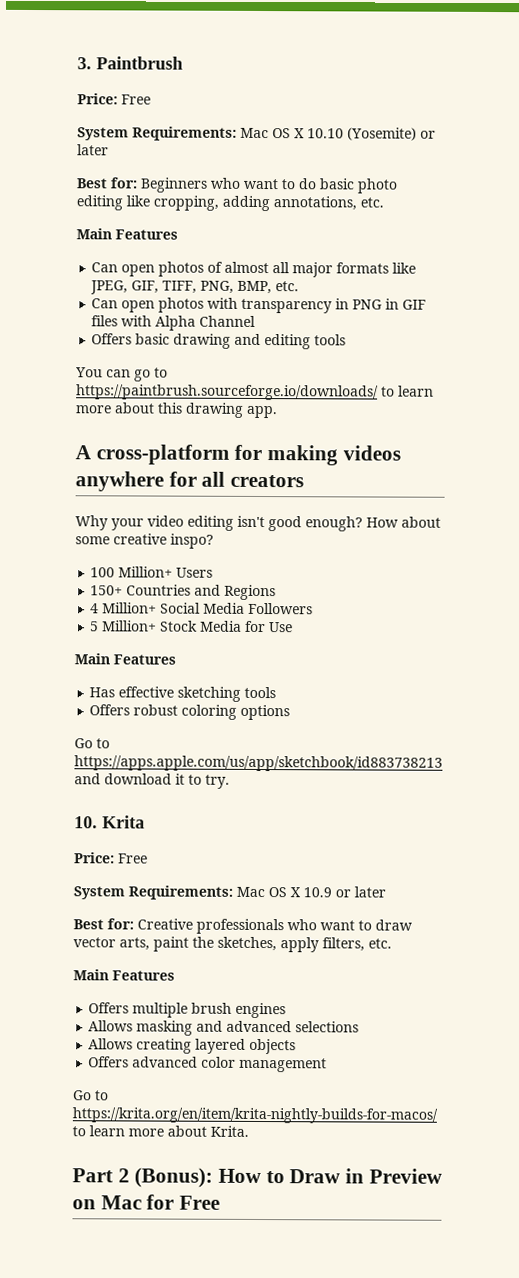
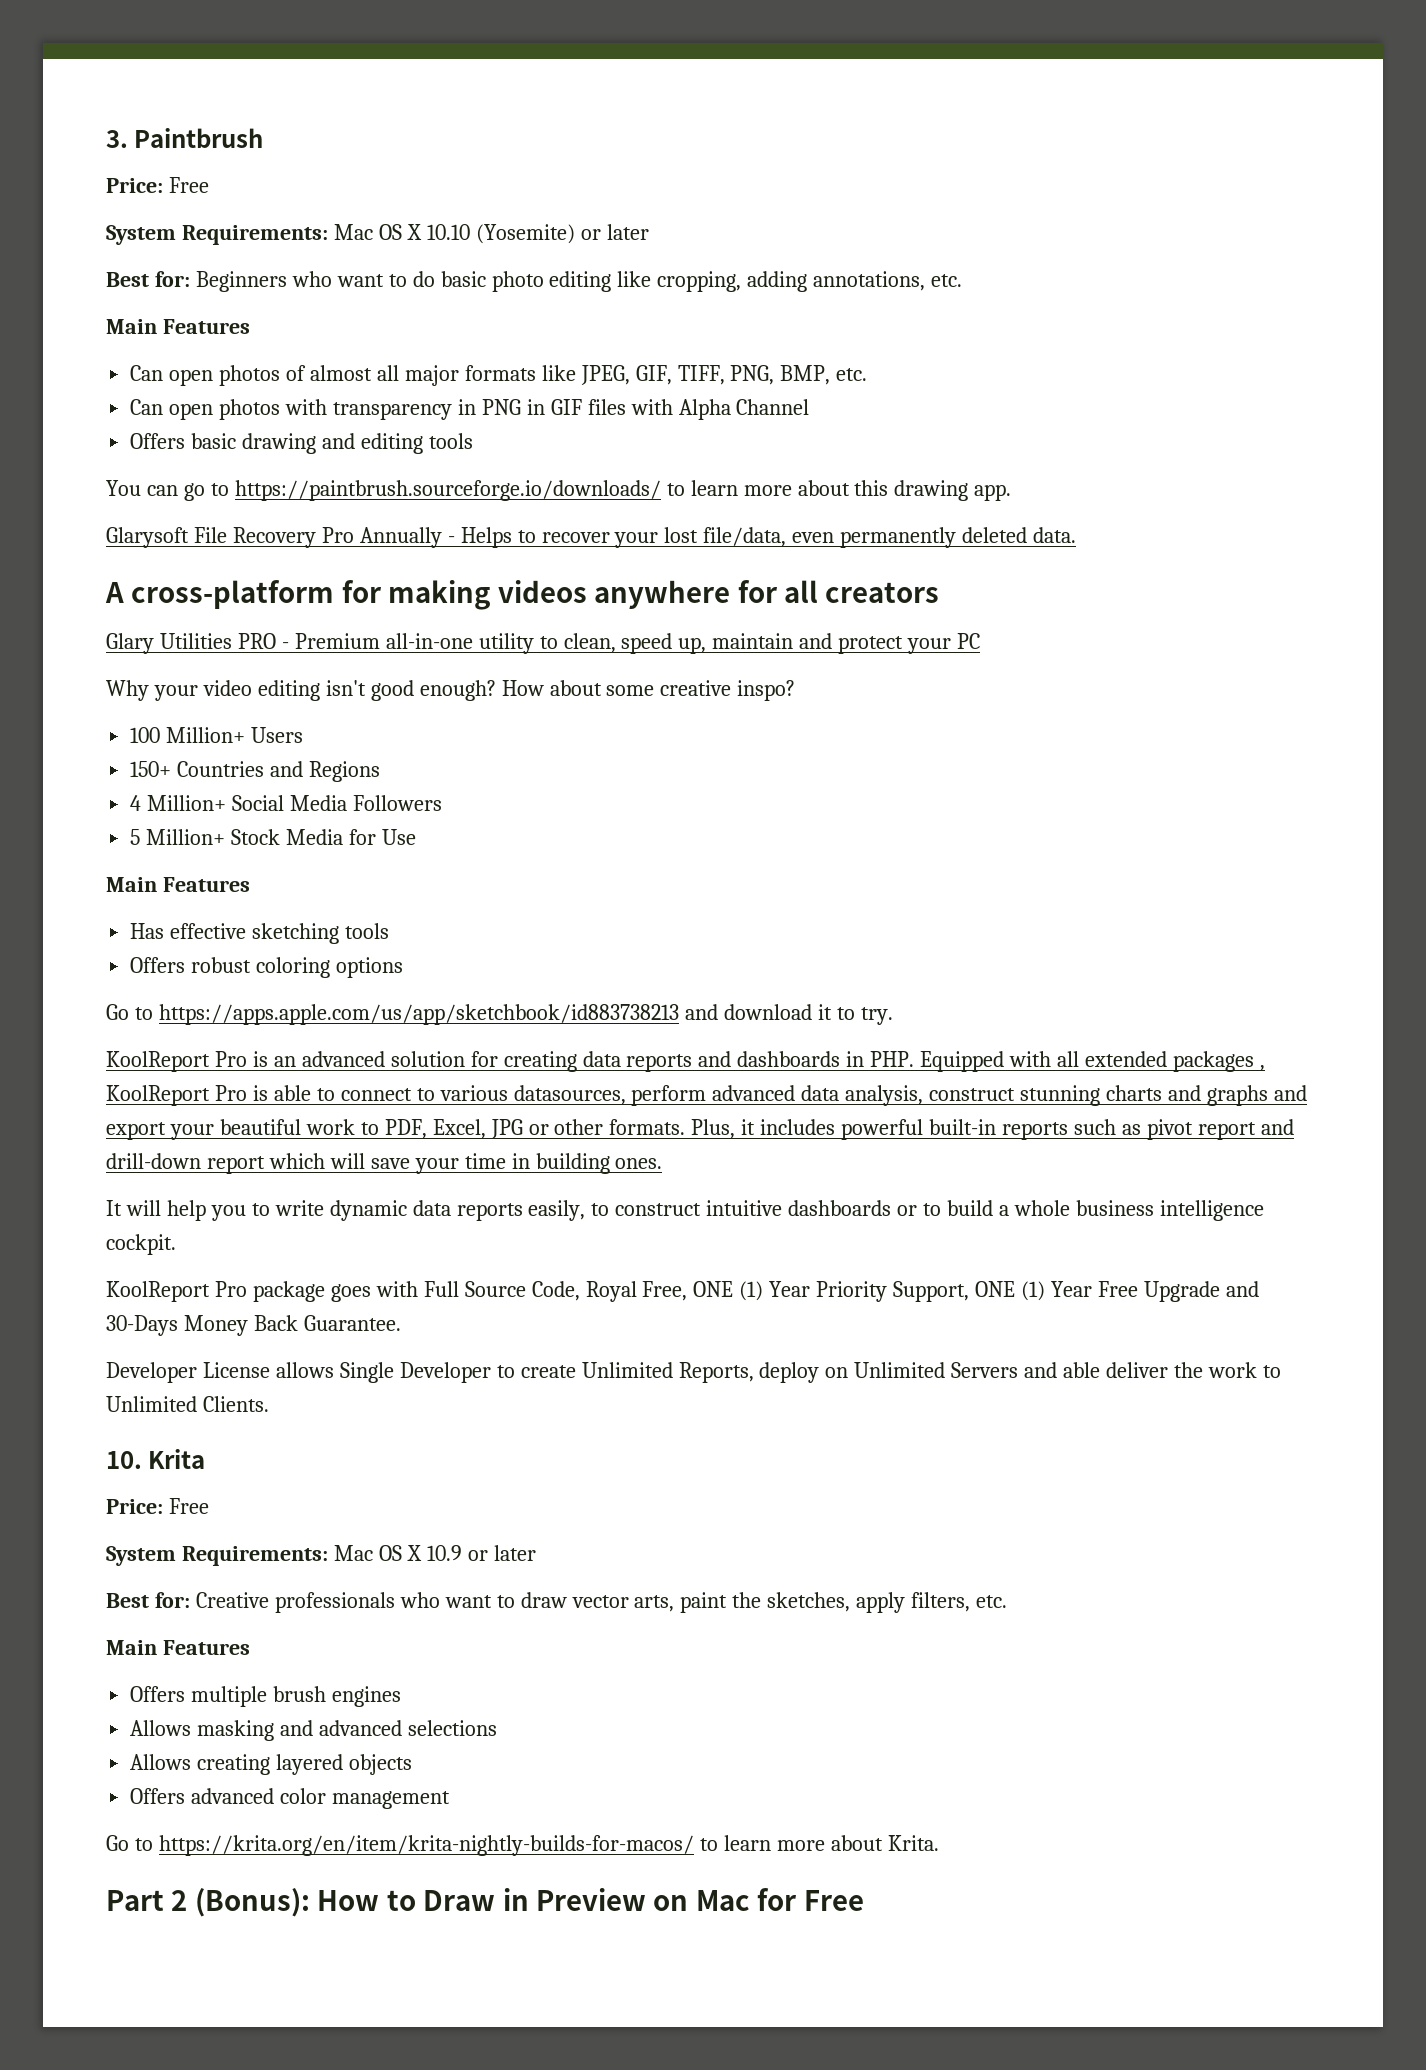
(278, 412) none -> [106,527,1077,548] // Glarysoft File Recovery Pro Annually - Helps to recover your lost file/data, even permanently deleted data.
(305, 481) none -> [106,633,981,654] // Glary Utilities PRO - Premium all-in-one utility to clean, speed up, maintain and protect your PC
(230, 781) none -> [106,1051,1265,1072] [106,1085,1307,1106] [106,1119,1294,1140] [106,1153,663,1174] [106,1200,1264,1221] [106,1234,176,1255] [106,1281,1259,1302] [106,1315,401,1336] [106,1362,1281,1383] [106,1396,269,1412] // KoolReport Pro is an advanced solution for creating data reports and dashboards in PHP. Equipped with all extended packages , KoolReport Pro is able to connect to various datasources, perform advanced data analysis, construct stunning charts and graphs and export your beautiful work to PDF, Excel, JPG or other formats. Plus, it includes powerful built-in reports such as pivot report and drill-down report which will save your time in building ones. // It will help you to write dynamic data reports easily, to construct intuitive dashboards or to build a whole business intelligence cockpit. // KoolReport Pro package goes with Full Source Code, Royal Free, ONE (1) Year Priority Support, ONE (1) Year Free Upgrade and 30-Days Money Back Guarantee. // Developer License allows Single Developer to create Unlimited Reports, deploy on Unlimited Servers and able deliver the work to Unlimited Clients.

